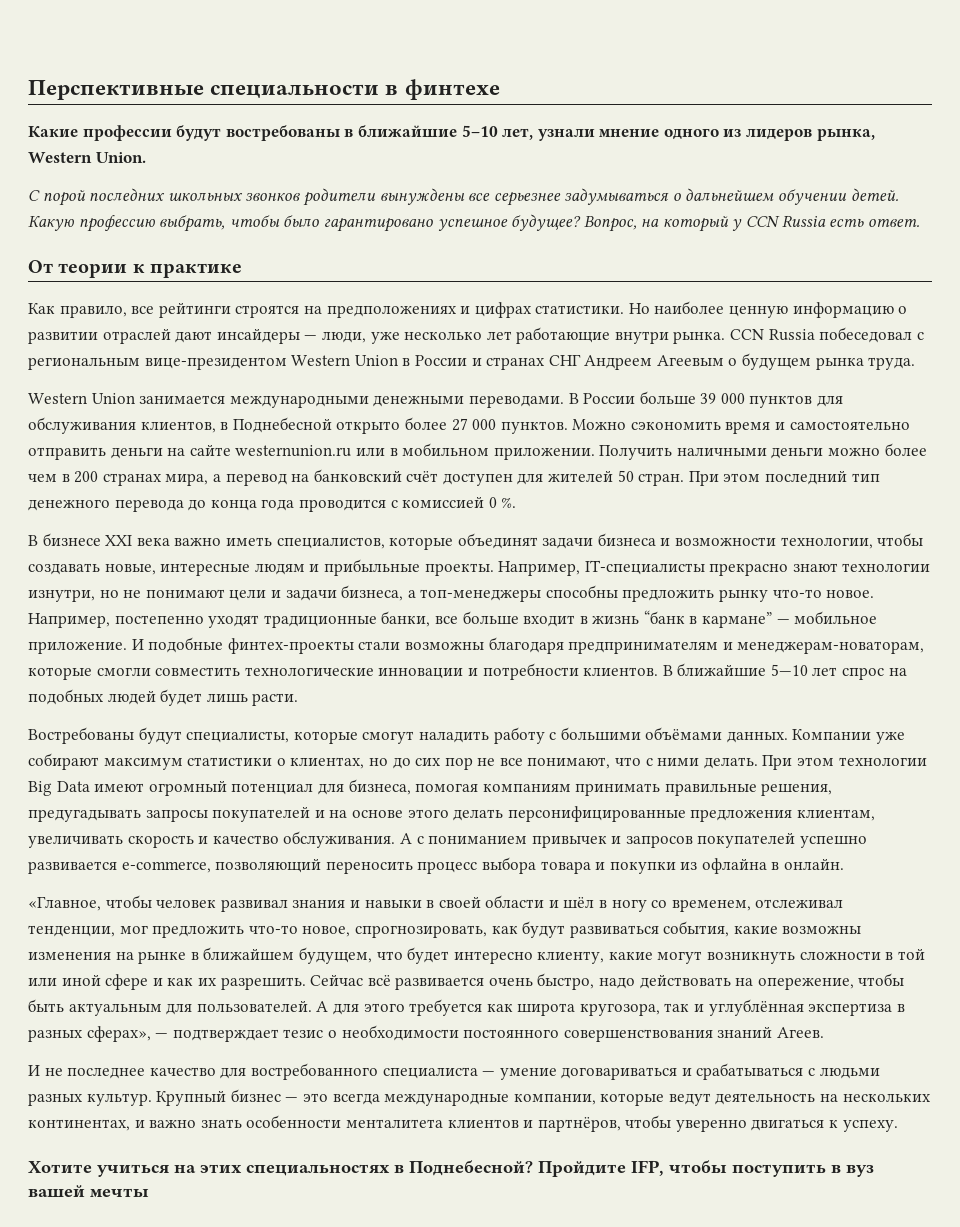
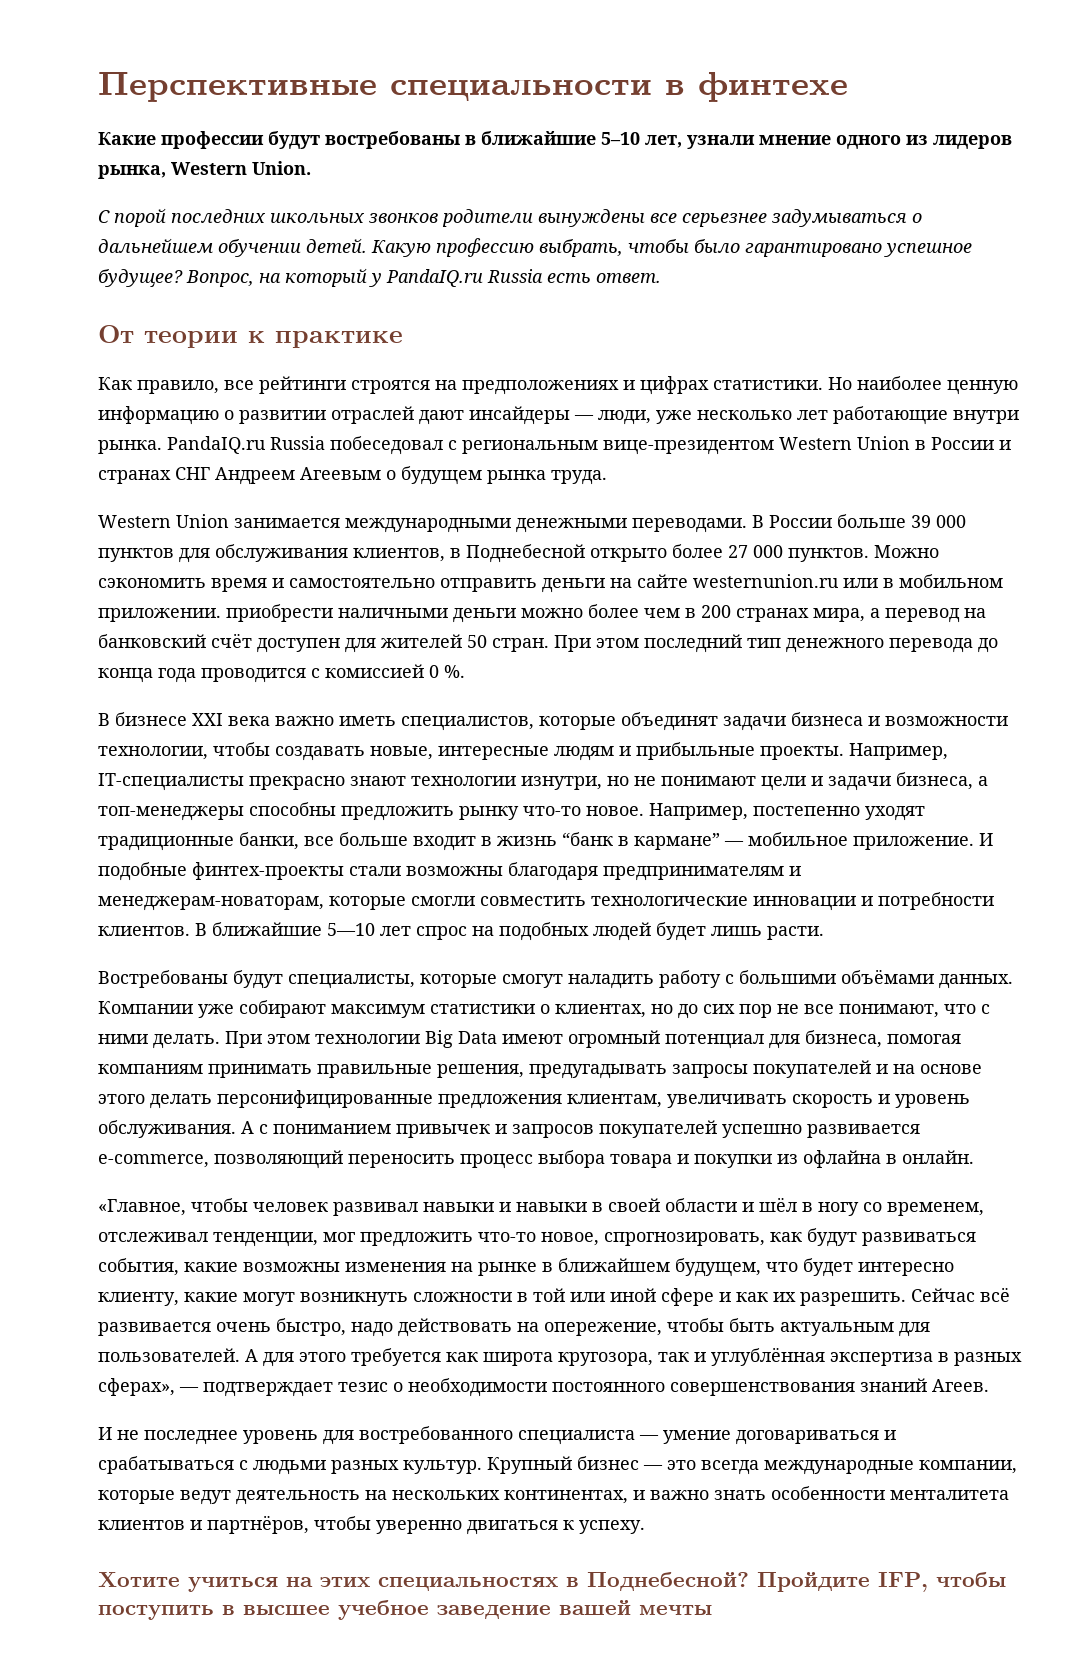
[746,216,781,227] CCN -> [386,269,483,287] PandaIQ.ru
[730,329,765,340] CCN -> [167,436,266,454] PandaIQ.ru
[599,445,673,460] Получить -> [226,604,333,622] приобрести
[212,835,279,844] качество -> [895,1094,970,1108] уровень
[292,900,346,908] знания -> [423,1202,494,1212] навыки
[149,1067,216,1076] качество -> [243,1430,318,1444] уровень
[846,1165,874,1177] вуз -> [243,1600,551,1620] высшее учебное заведение

